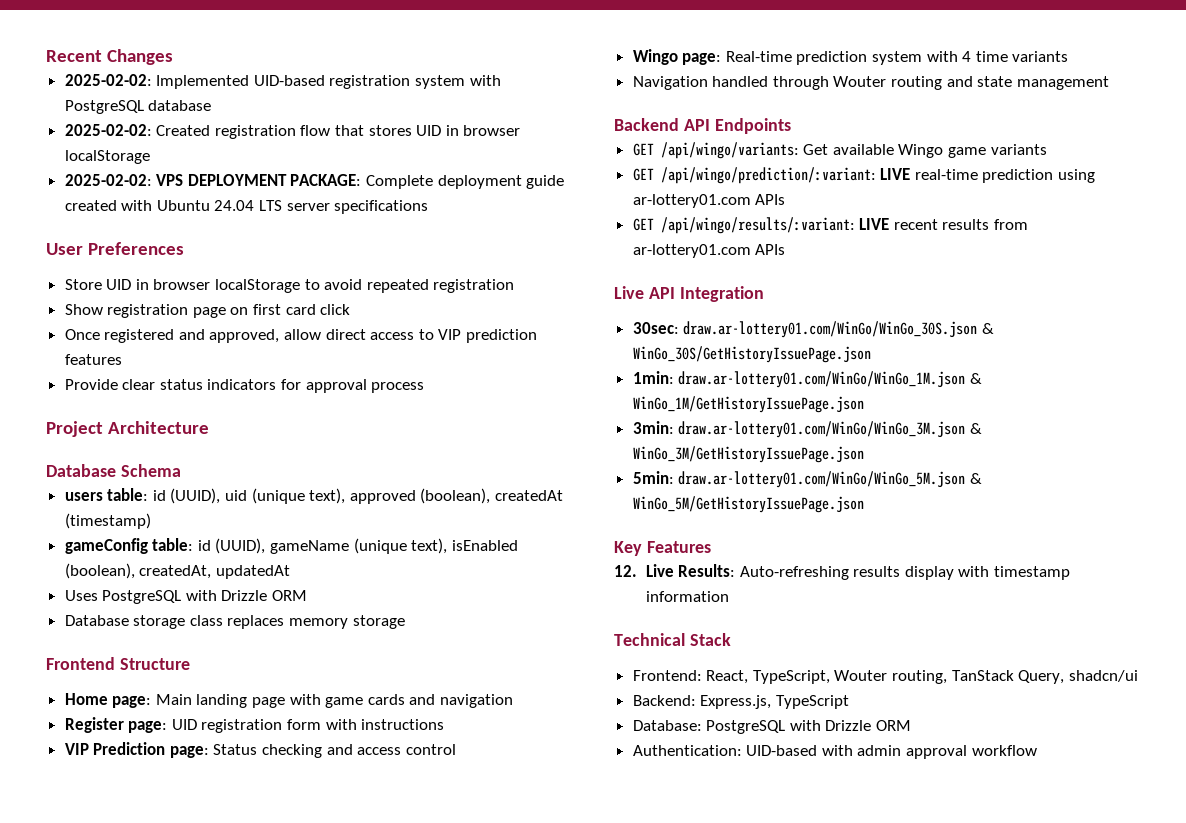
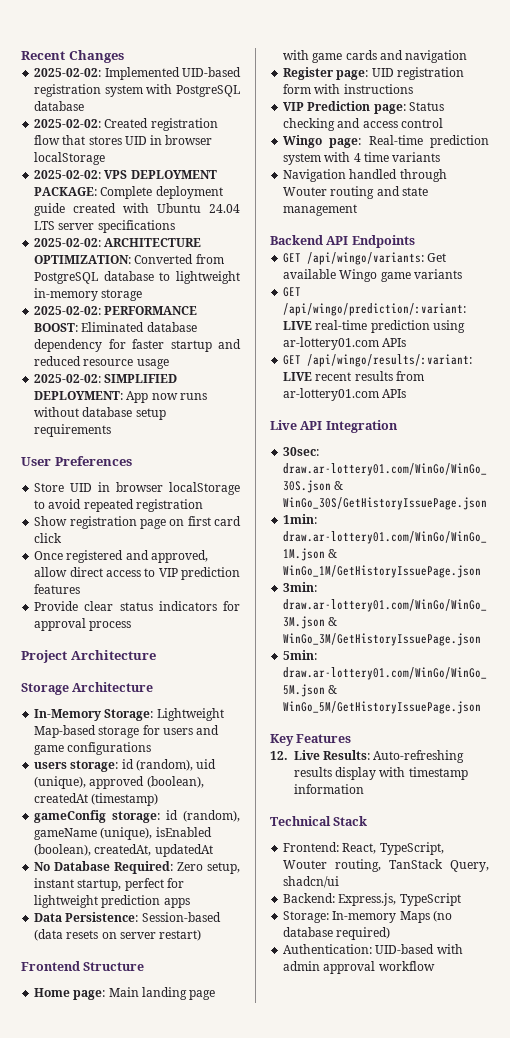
(429, 207) none -> [34,238,202,247] [34,254,224,264] [34,271,240,284] [34,288,143,301] [34,306,198,315] [34,322,197,332] [34,339,241,352] [34,356,169,369] [34,374,178,383] [34,391,207,403] [34,407,166,420] [34,424,112,437] // 2025-02-02: ARCHITECTURE OPTIMIZATION: Converted from PostgreSQL database to lightweight in-memory storage // 2025-02-02: PERFORMANCE BOOST: Eliminated database dependency for faster startup and reduced resource usage // 2025-02-02: SIMPLIFIED DEPLOYMENT: App now runs without database setup requirements
[46,464,181,477] [64,488,346,504] Database Schema // users table: id (UUID), uid (unique text), -> [21,682,154,695] [34,708,224,721] [34,725,220,738] [34,742,152,755] [34,759,217,772] [34,776,87,789] Storage Architecture // In-Memory Storage: Lightweight Map-based storage for users and game configurations // users storage: id (random), uid (unique),
[152,538,518,554] [64,563,290,579] [64,590,308,604] [64,615,405,629] table: id (UUID), gameName (unique text), isEnabled (boolean), createdAt, updatedAt // Uses PostgreSQL with Drizzle ORM // Database storage class replaces memory storage -> [112,810,240,823] [34,827,212,840] [34,844,213,857] [34,861,240,874] [34,878,184,891] [34,895,190,908] [34,912,221,922] [34,929,202,941] storage: id (random), gameName (unique), isEnabled (boolean), createdAt, updatedAt // No Database Required: Zero setup, instant startup, perfect for lightweight prediction apps // Data Persistence: Session-based (data resets on server restart)
[632,720,912,734] Database: PostgreSQL with Drizzle ORM -> [283,910,452,923] [283,927,391,940] Storage: In-memory Maps (no database required)

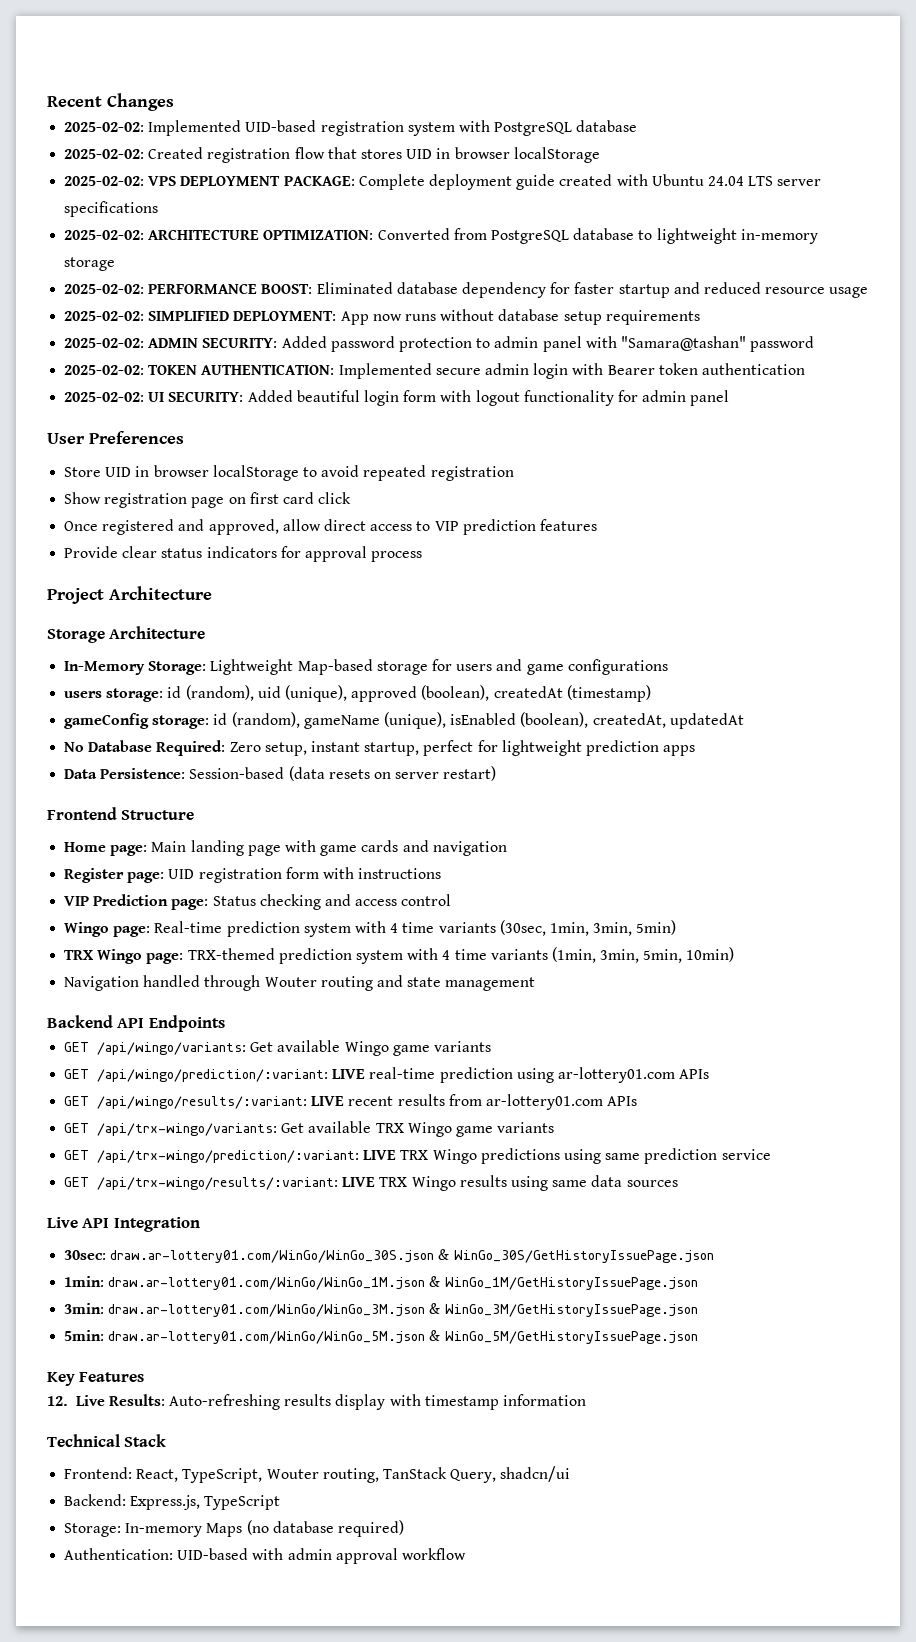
(112, 430) none -> [64,336,815,352] [64,363,805,379] [64,390,730,406] // 2025-02-02: ADMIN SECURITY: Added password protection to admin panel with "Samara@tashan" password // 2025-02-02: TOKEN AUTHENTICATION: Implemented secure admin login with Bearer token authentication // 2025-02-02: UI SECURITY: Added beautiful login form with logout functionality for admin panel
(441, 157) none -> [499,920,677,936] [64,947,735,964] (30sec, 1min, 3min, 5min) // TRX Wingo page: TRX-themed prediction system with 4 time variants (1min, 3min, 5min, 10min)
(407, 393) none -> [64,1121,555,1137] [64,1148,771,1164] [64,1175,678,1191] // GET /api/trx-wingo/variants: Get available TRX Wingo game variants // GET /api/trx-wingo/prediction/:variant: LIVE TRX Wingo predictions using same prediction service // GET /api/trx-wingo/results/:variant: LIVE TRX Wingo results using same data sources

